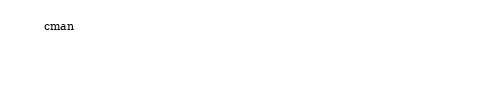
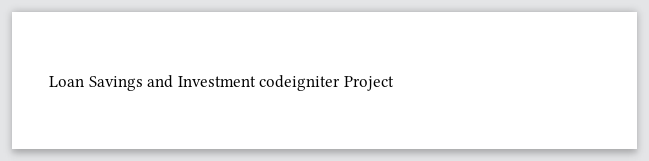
[44,24,74,30] cman -> [49,75,394,91] Loan Savings and Investment codeigniter Project

